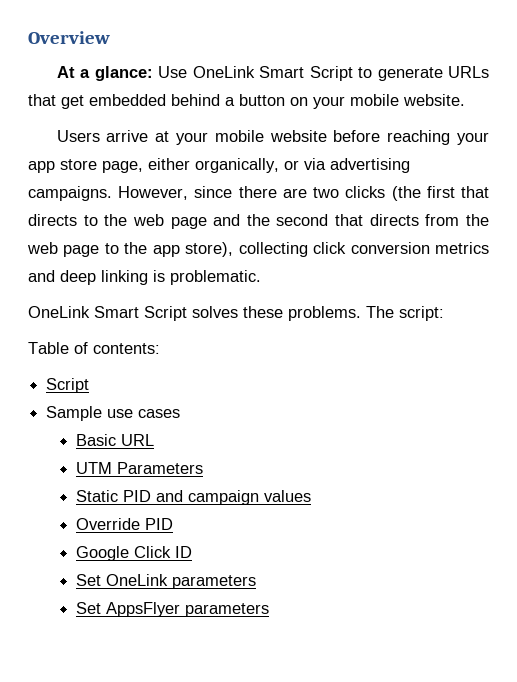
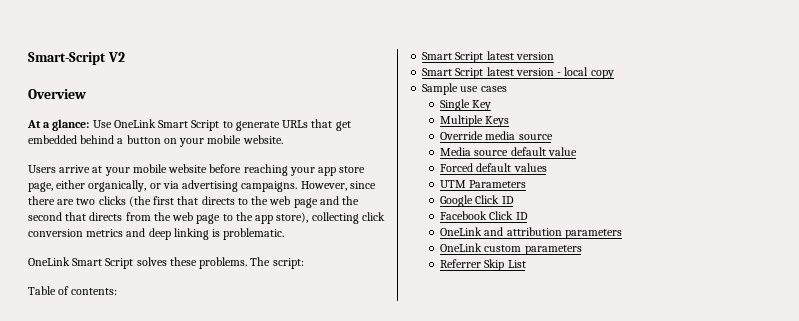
(28, 37) none -> [28,52,125,65] Smart-Script V2 //
[46,378,90,393] [46,406,181,421] [75,434,154,446] [75,462,203,474] [75,490,311,505] [75,518,173,530] [75,546,192,561] [75,574,256,589] [75,602,269,617] Script // Sample use cases // Basic URL // UTM Parameters // Static PID and campaign values // Override PID // Google Click ID // Set OneLink parameters // Set AppsFlyer parameters -> [422,51,554,63] [422,67,614,79] [422,83,507,95] [440,99,492,111] [440,115,510,127] [440,131,553,140] [440,147,577,156] [440,163,547,172] [440,180,527,188] [440,195,514,207] [440,211,528,220] [440,227,622,239] [440,243,582,255] [440,259,526,271] Smart Script latest version // Smart Script latest version - local copy // Sample use cases // Single Key // Multiple Keys // Override media source // Media source default value // Forced default values // UTM Parameters // Google Click ID // Facebook Click ID // OneLink and attribution parameters // OneLink custom parameters // Referrer Skip List

